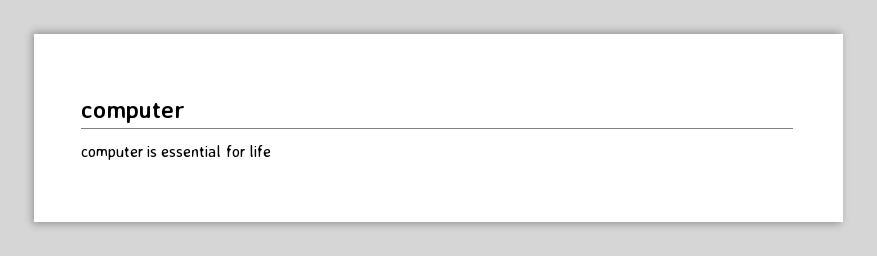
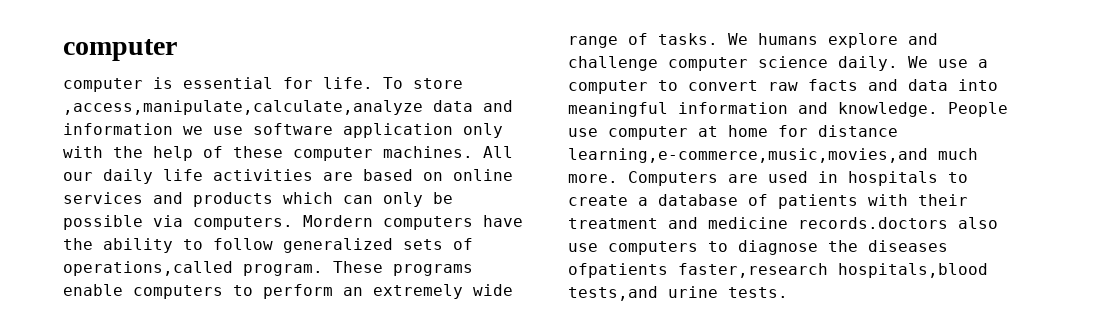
[248,145,271,157] life -> [323,77,463,89] [63,100,513,115] [63,123,503,138] [63,146,513,161] [63,169,513,184] [63,192,453,207] [63,215,523,230] [63,238,473,253] [63,261,473,276] [63,284,513,299] [568,33,938,48] [568,56,988,71] [568,79,998,94] [568,102,1008,117] [568,125,898,140] [568,148,978,163] [568,171,968,186] [568,194,968,209] [568,217,998,229] [568,240,948,255] [568,263,988,278] [568,286,788,301] life. To store ,access,manipulate,calculate,analyze data and information we use software application only with the help of these computer machines. All our daily life activities are based on online services and products which can only be possible via computers. Mordern computers have the ability to follow generalized sets of operations,called program. These programs enable computers to perform an extremely wide range of tasks. We humans explore and challenge computer science daily. We use a computer to convert raw facts and data into meaningful information and knowledge. People use computer at home for distance learning,e-commerce,music,movies,and much more. Computers are used in hospitals to create a database of patients with their treatment and medicine records.doctors also use computers to diagnose the diseases ofpatients faster,research hospitals,blood tests,and urine tests.

